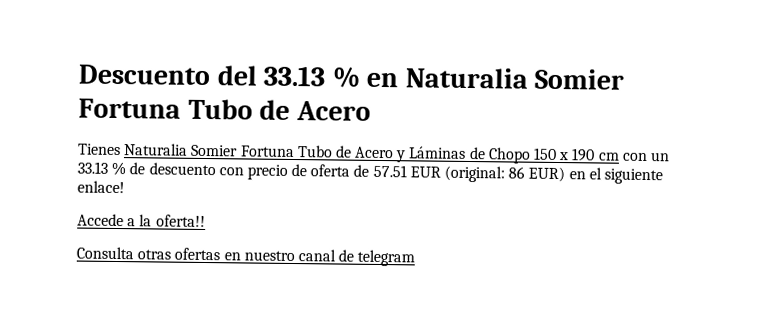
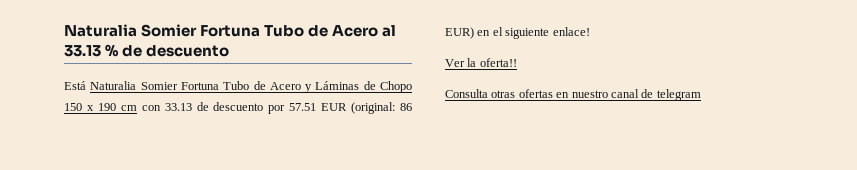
[78,64,625,90] [78,98,371,121] [77,143,121,156] Descuento del 33.13 % en Naturalia Somier Fortuna Tubo de Acero // Tienes -> [64,24,397,37] [64,44,230,57] [64,81,86,90] Naturalia Somier Fortuna Tubo de Acero al 33.13 % de descuento // Está
[649,152,670,162] [77,161,370,180] un 33.13 % de descuento con precio de oferta de -> [164,102,286,114] 33.13 de descuento por
[77,213,137,227] Accede a -> [445,59,465,67] Ver

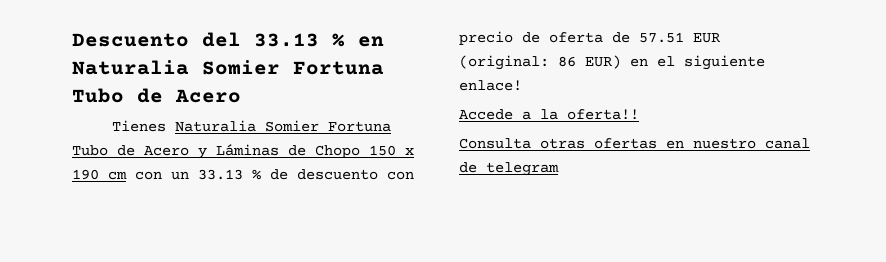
[64,24,397,37] [64,44,230,57] [64,81,86,90] Naturalia Somier Fortuna Tubo de Acero al 33.13 % de descuento // Está -> [72,32,384,47] [72,60,384,75] [72,88,241,103] [111,120,166,132] Descuento del 33.13 % en Naturalia Somier Fortuna Tubo de Acero // Tienes
[164,102,286,114] 33.13 de descuento por -> [171,169,414,180] [459,31,630,45] un 33.13 % de descuento con precio de oferta de
[445,59,465,67] Ver -> [459,109,531,120] Accede a

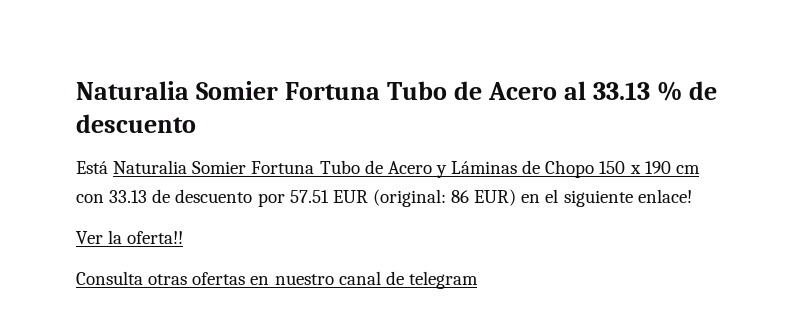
[72,32,384,47] [72,60,384,75] [72,88,241,103] [111,120,166,132] Descuento del 33.13 % en Naturalia Somier Fortuna Tubo de Acero // Tienes -> [76,81,718,101] [76,114,196,133] [76,161,108,174] Naturalia Somier Fortuna Tubo de Acero al 33.13 % de descuento // Está
[171,169,414,180] [459,31,630,45] un 33.13 % de descuento con precio de oferta de -> [109,189,285,207] 33.13 de descuento por
[459,109,531,120] Accede a -> [76,231,103,244] Ver

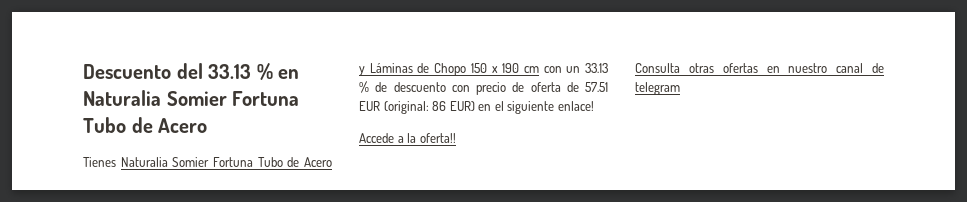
[76,81,718,101] [76,114,196,133] [76,161,108,174] Naturalia Somier Fortuna Tubo de Acero al 33.13 % de descuento // Está -> [83,63,300,80] [83,90,300,106] [83,117,208,133] [83,157,116,167] Descuento del 33.13 % en Naturalia Somier Fortuna Tubo de Acero // Tienes
[109,189,285,207] 33.13 de descuento por -> [566,63,608,73] [359,81,579,95] un 33.13 % de descuento con precio de oferta de
[76,231,103,244] Ver -> [359,133,404,143] Accede a

